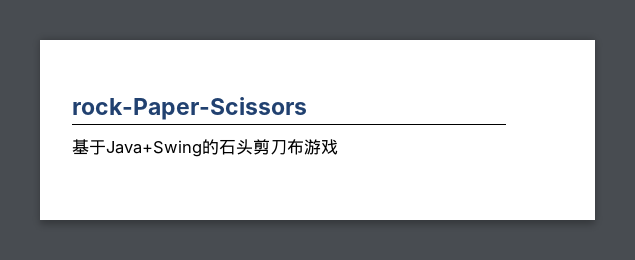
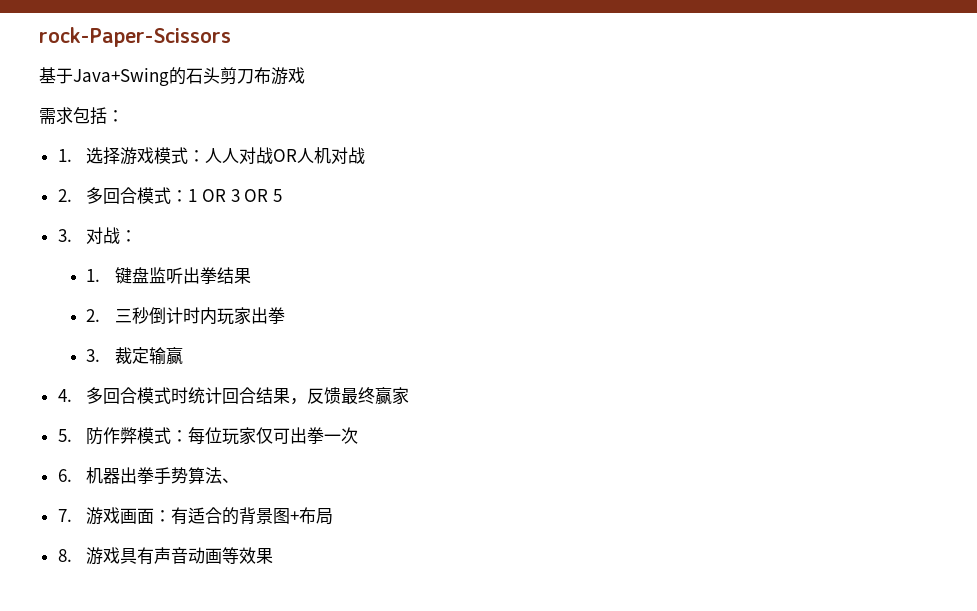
(338, 147) none -> [39,107,124,124] [57,147,366,165] [57,187,282,204] [57,227,138,245] [86,267,252,284] [86,307,286,325] [86,347,184,365] [57,387,410,405] [57,427,359,445] [57,467,240,485] [57,507,334,525] [57,547,274,565] // 需求包括： // 1.选择游戏模式：人人对战OR人机对战 // 2.多回合模式：1 OR 3 OR 5 // 3.对战： // 1.键盘监听出拳结果 // 2.三秒倒计时内玩家出拳 // 3.裁定输赢 // 4.多回合模式时统计回合结果，反馈最终赢家 // 5.防作弊模式：每位玩家仅可出拳一次 // 6.机器出拳手势算法、 // 7.游戏画面：有适合的背景图+布局 // 8.游戏具有声音动画等效果

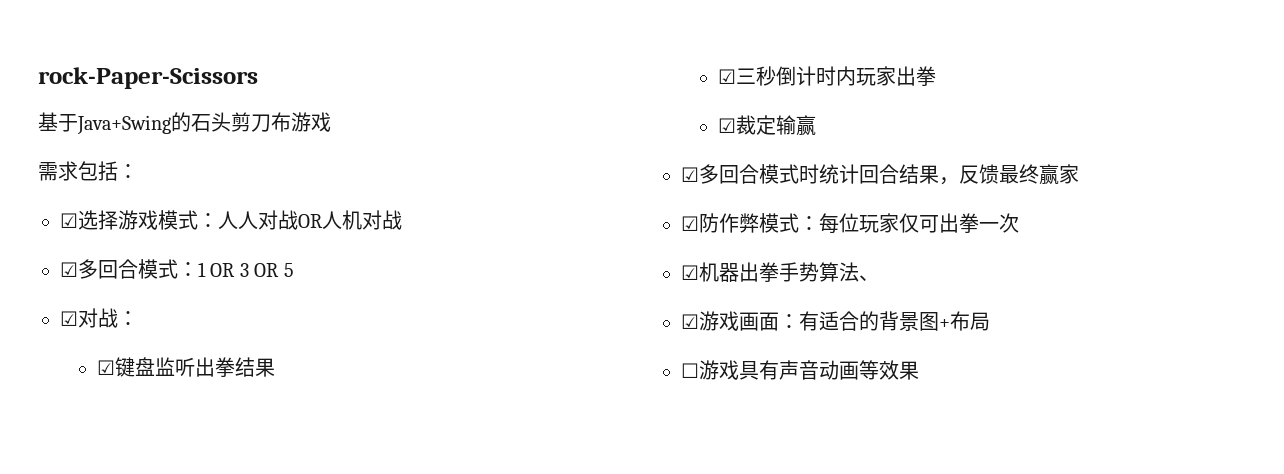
[57,149,72,162] 1. -> [60,213,78,228] ☑
[57,189,72,202] 2. -> [60,262,78,277] ☑
[57,229,72,242] 3. -> [60,311,78,326] ☑
[86,269,101,282] 1. -> [97,360,116,375] ☑
[86,309,101,322] 2. -> [718,69,737,84] ☑
[86,349,101,362] 3. -> [718,118,737,133] ☑
[57,389,72,402] 4. -> [681,167,699,182] ☑
[57,429,72,442] 5. -> [681,216,699,231] ☑
[57,469,72,482] 6. -> [681,265,699,280] ☑
[57,509,72,522] 7. -> [681,314,699,329] ☑
[57,549,72,562] 8. -> [681,363,699,378] ☐

